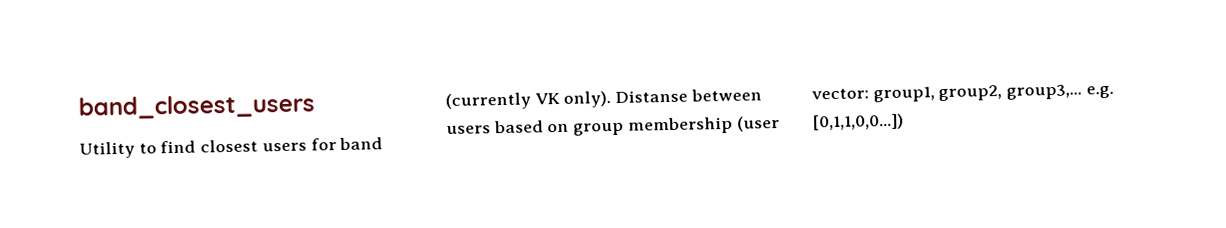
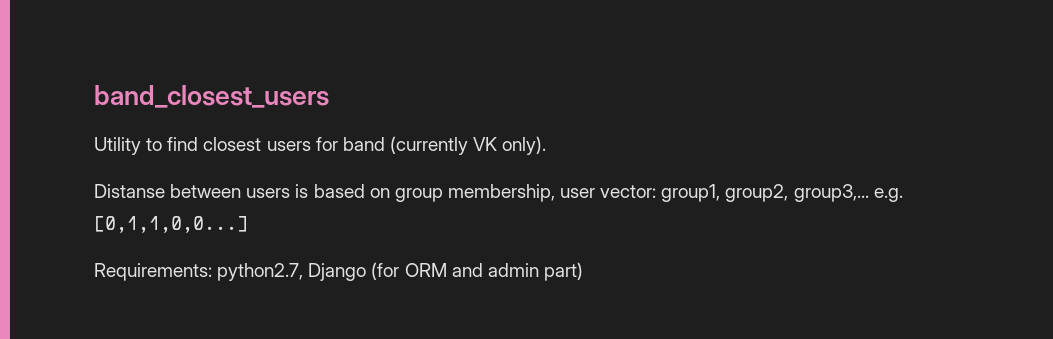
(612, 99) none -> (547, 145) //
(491, 130) none -> [295,184,309,198] is
[627,115,780,135] membership (user -> [447,184,596,202] membership, user
[813,113,904,131] [0,1,1,0,0...]) -> [94,216,248,233] [94,262,583,281] [0,1,1,0,0...] // Requirements: python2.7, Django (for ORM and admin part)

